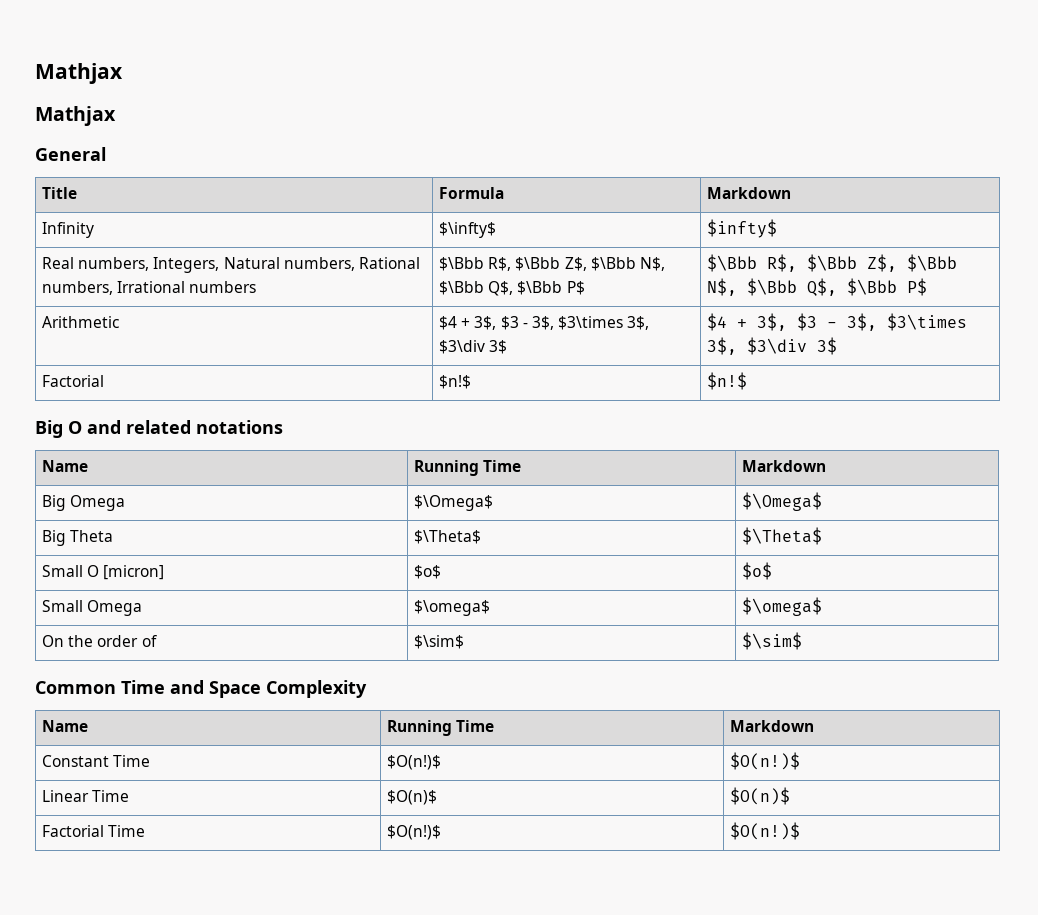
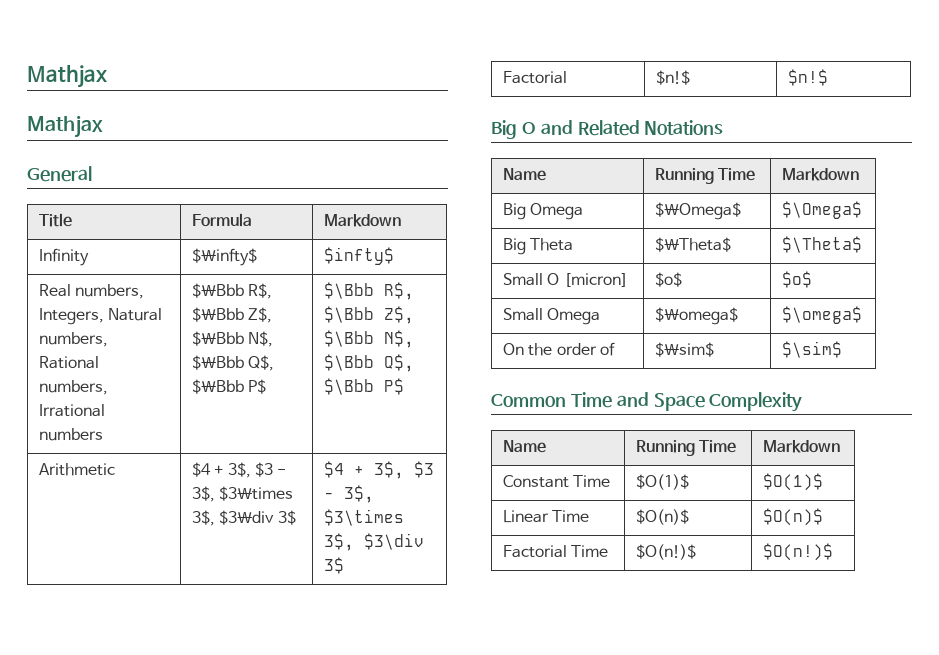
[126,420,283,434] related notations -> [577,120,724,136] Related Notations
[386,755,441,770] [729,752,800,770] $O(n!)$ | $O(n!)$ -> [636,474,690,490] [763,473,824,491] $O(1)$ | $O(1)$

